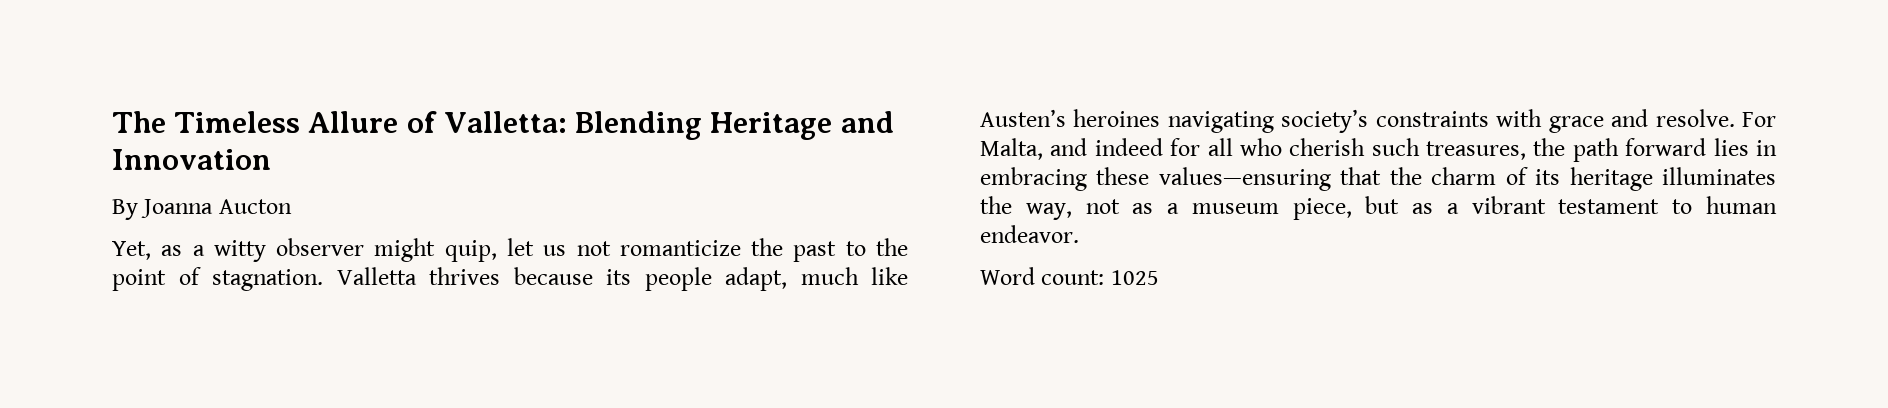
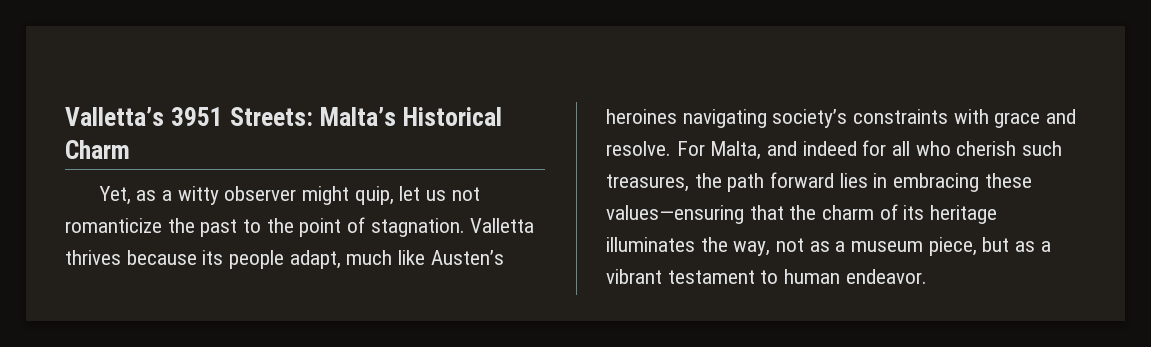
[112,111,894,140] [112,149,271,170] [112,199,292,220] The Timeless Allure of Valletta: Blending Heritage and Innovation // By Joanna Aucton -> [65,107,502,126] [65,140,130,159] Valletta’s 3951 Streets: Malta’s Historical Charm
[980,267,1159,285] // Word count: 1025 -> (927, 276) none

